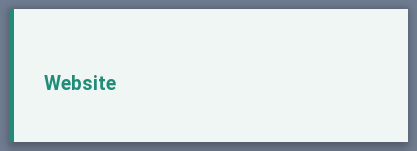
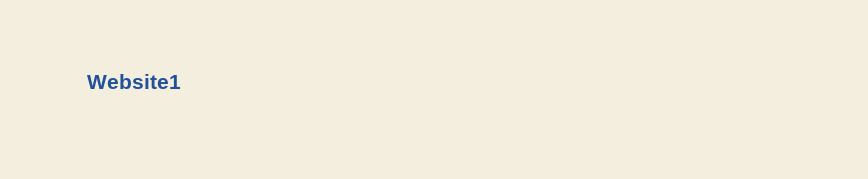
[44,75,116,90] Website -> [87,74,181,89] Website1

